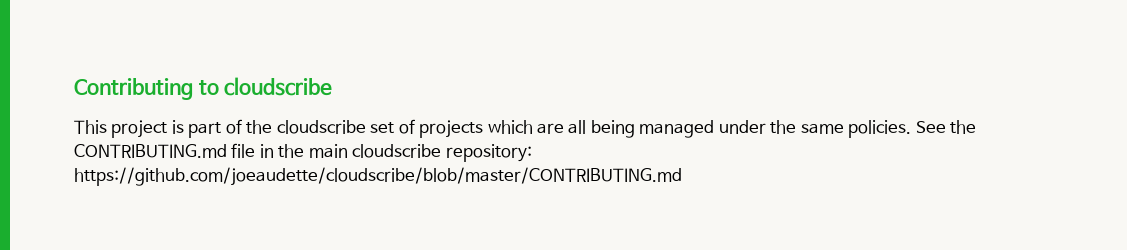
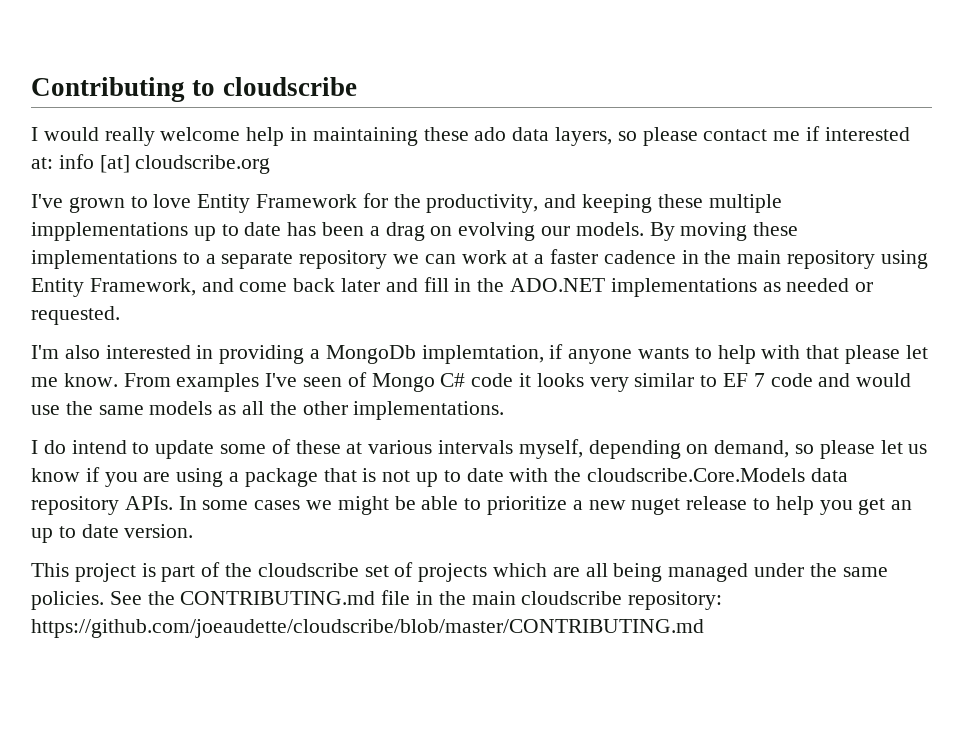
(333, 86) none -> [31,126,910,146] [31,154,271,174] [31,193,782,213] [31,222,799,241] [31,249,928,269] [31,277,874,297] [31,306,120,325] [31,344,928,364] [31,372,912,392] [31,401,505,420] [31,439,928,459] [31,467,848,487] [31,496,913,515] [31,524,194,543] // I would really welcome help in maintaining these ado data layers, so please contact me if interested at: info [at] cloudscribe.org // I've grown to love Entity Framework for the productivity, and keeping these multiple impplementations up to date has been a drag on evolving our models. By moving these implementations to a separate repository we can work at a faster cadence in the main repository using Entity Framework, and come back later and fill in the ADO.NET implementations as needed or requested. // I'm also interested in providing a MongoDb implemtation, if anyone wants to help with that please let me know. From examples I've seen of Mongo C# code it looks very similar to EF 7 code and would use the same models as all the other implementations. // I do intend to update some of these at various intervals myself, depending on demand, so please let us know if you are using a package that is not up to date with the cloudscribe.Core.Models data repository APIs. In some cases we might be able to prioritize a new nuget release to help you get an up to date version.

